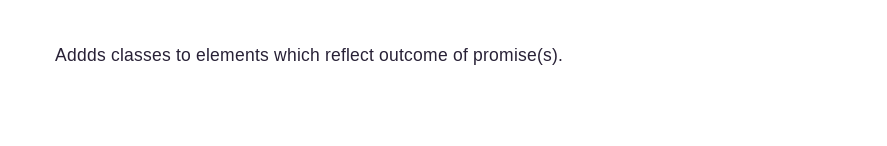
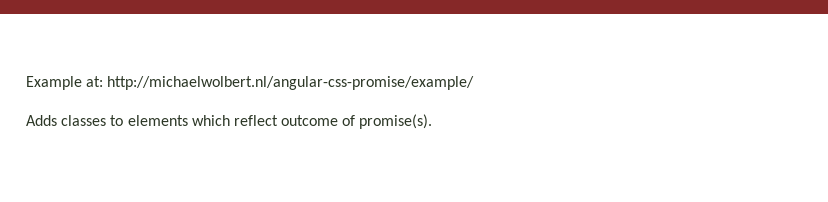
[55,48,106,61] Addds -> [26,76,475,90] [26,115,57,126] Example at: http://michaelwolbert.nl/angular-css-promise/example/ // Adds

